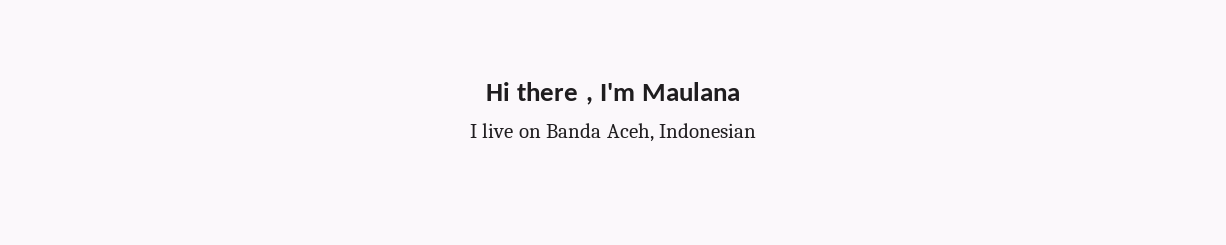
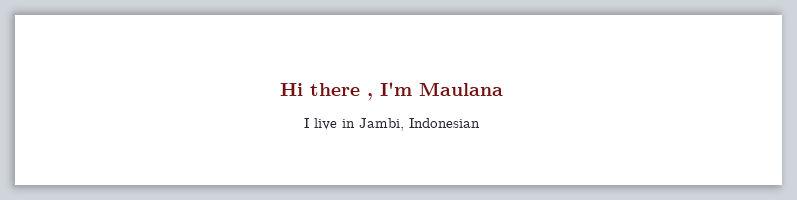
[518,123,654,142] on Banda Aceh, -> [341,118,404,131] in Jambi,

